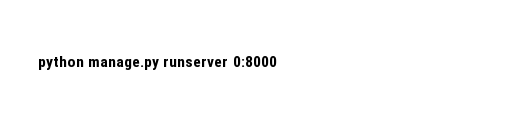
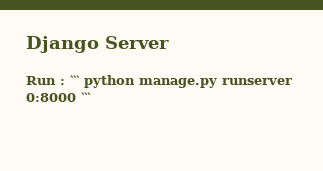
(38, 63) none -> [26,36,169,53] [26,75,80,85] Django Server // Run : ‵‵‵
(277, 61) none -> [81,92,91,102] ‵‵‵

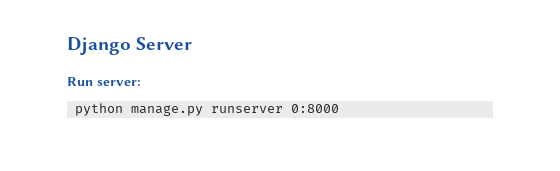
[60,75,80,85] : ‵‵‵ -> [97,80,141,86] server: //
[81,92,91,102] ‵‵‵ -> (340, 108) none

